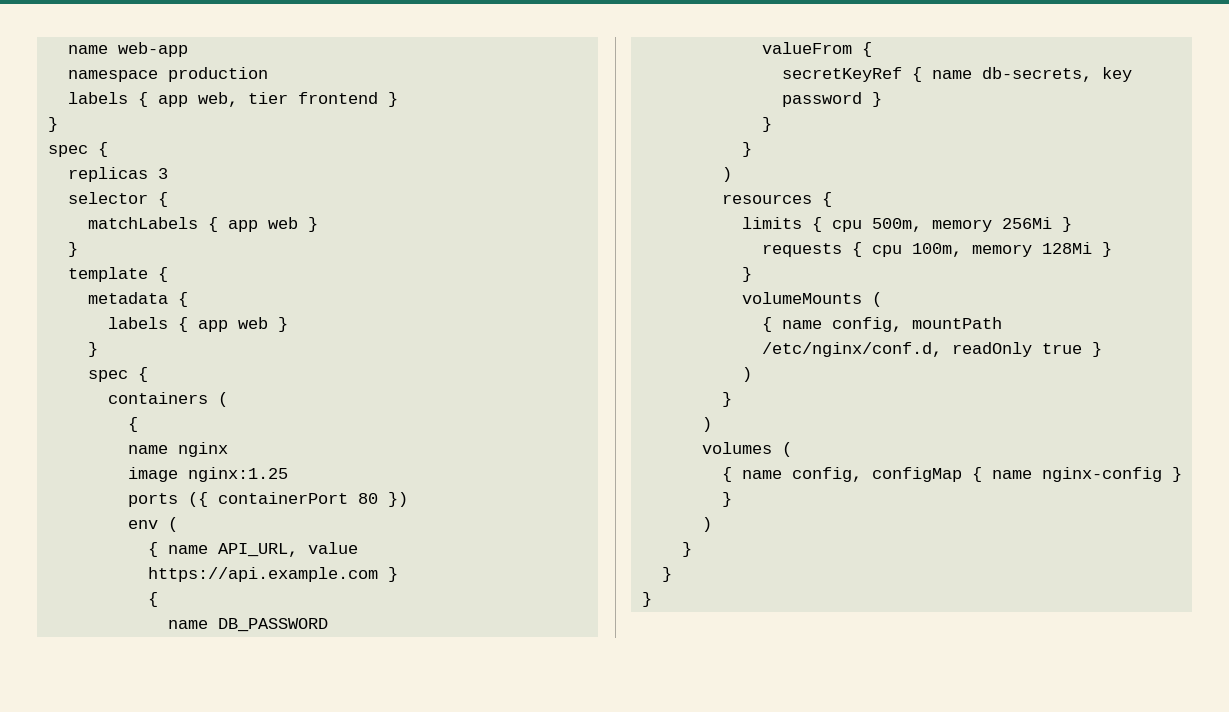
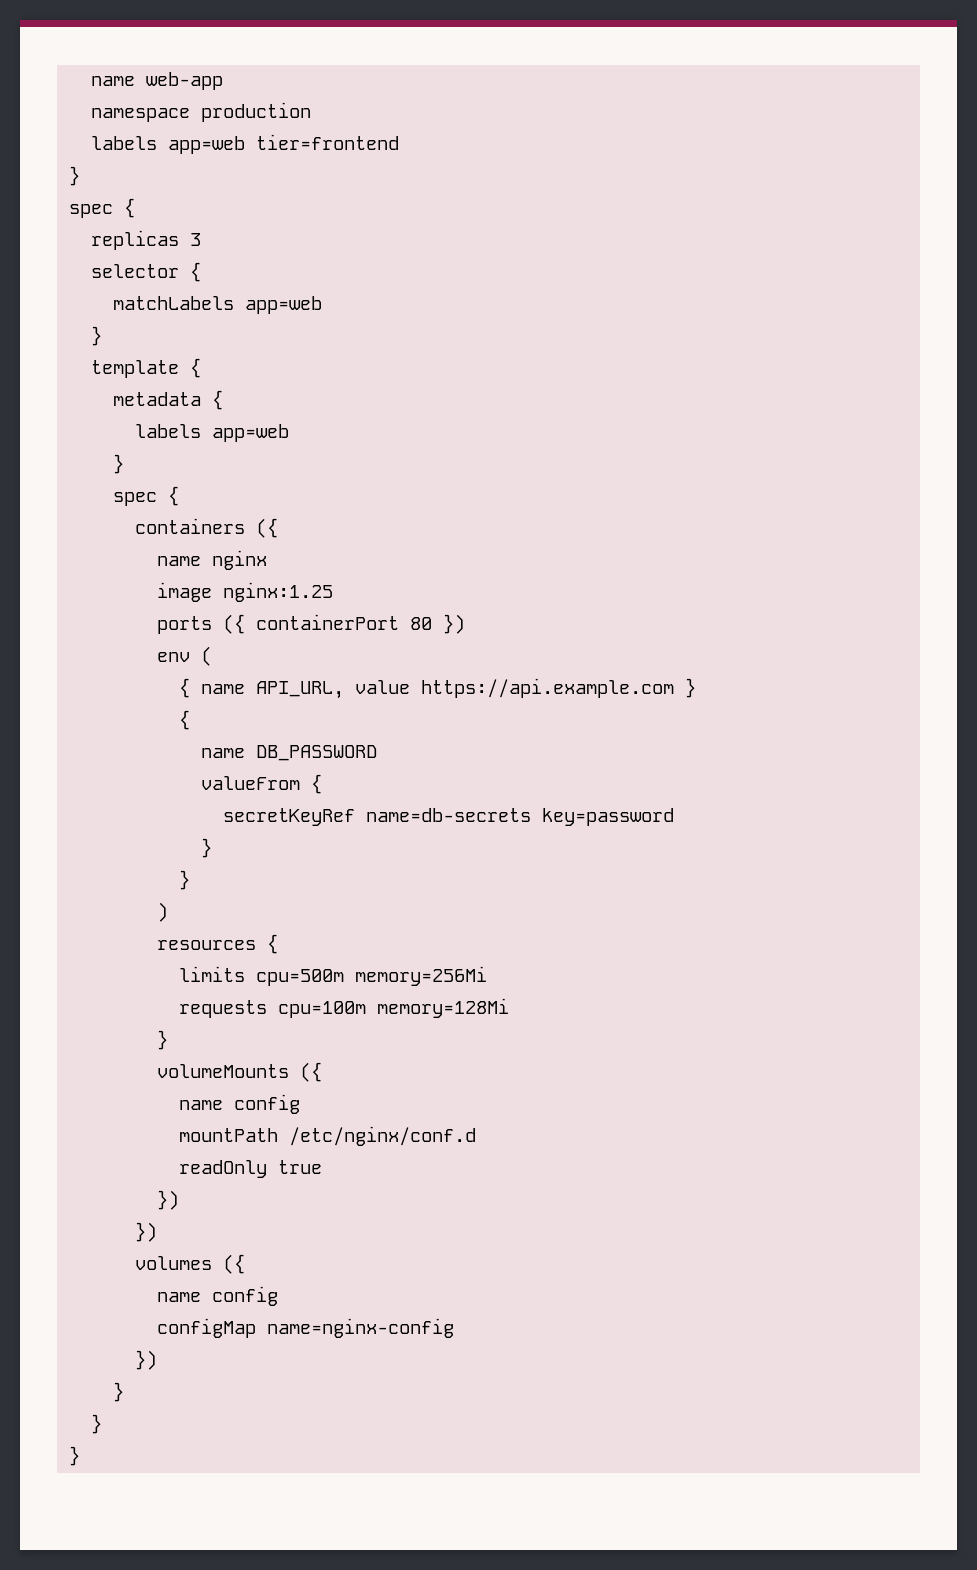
[137,92,398,107] { app web, tier frontend } -> [167,134,399,154] app=web tier=frontend
[207,217,318,232] { app web } -> [244,296,322,314] app=web
[177,317,288,332] { app web } -> [211,424,289,442] app=web
[217,392,228,407] [127,417,138,432] ( // { -> [255,518,278,538] ({
[911,67,1132,82] [781,92,882,107] { name db-secrets, key password } -> [365,808,674,826] name=db-secrets key=password
[811,217,1072,232] [761,242,1112,257] [741,267,752,282] [741,292,882,307] [761,317,1002,332] [761,342,1102,357] [741,367,752,382] [721,392,732,407] [701,417,712,432] [701,442,792,457] [721,467,1182,482] [721,492,732,507] [701,517,712,532] { cpu 500m, memory 256Mi } // requests { cpu 100m, memory 128Mi } // } // volumeMounts ( // { name config, mountPath /etc/nginx/conf.d, readOnly true } // ) // } // ) // volumes ( // { name config, configMap { name nginx-config } } // ) -> [255,966,487,986] [178,998,509,1018] [156,1030,168,1050] [156,1062,322,1082] [178,1094,300,1114] [178,1126,476,1146] [178,1160,322,1178] [156,1190,179,1210] [134,1222,157,1242] [134,1254,245,1274] [156,1286,278,1306] [156,1318,454,1338] [134,1350,157,1370] cpu=500m memory=256Mi // requests cpu=100m memory=128Mi // } // volumeMounts ({ // name config // mountPath /etc/nginx/conf.d // readOnly true // }) // }) // volumes ({ // name config // configMap name=nginx-config // })

